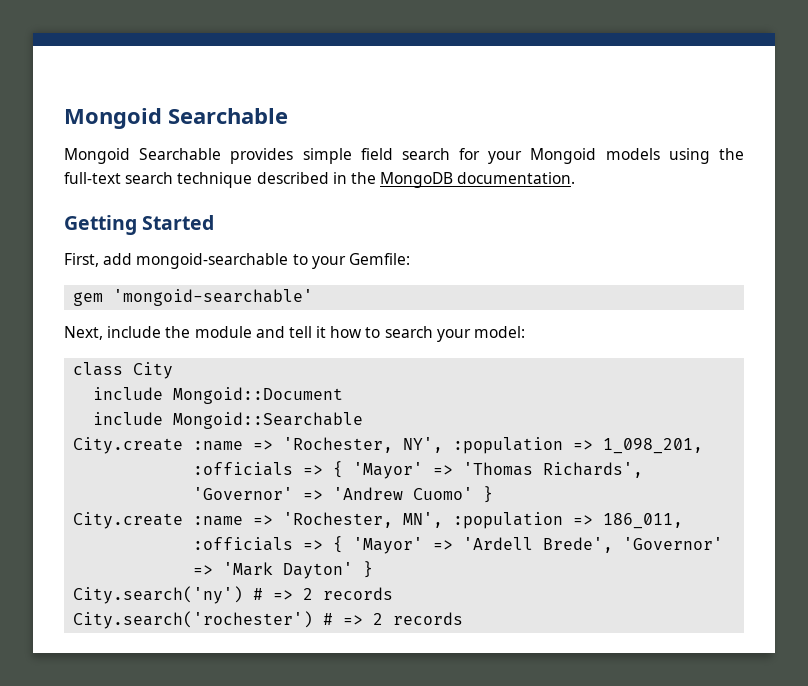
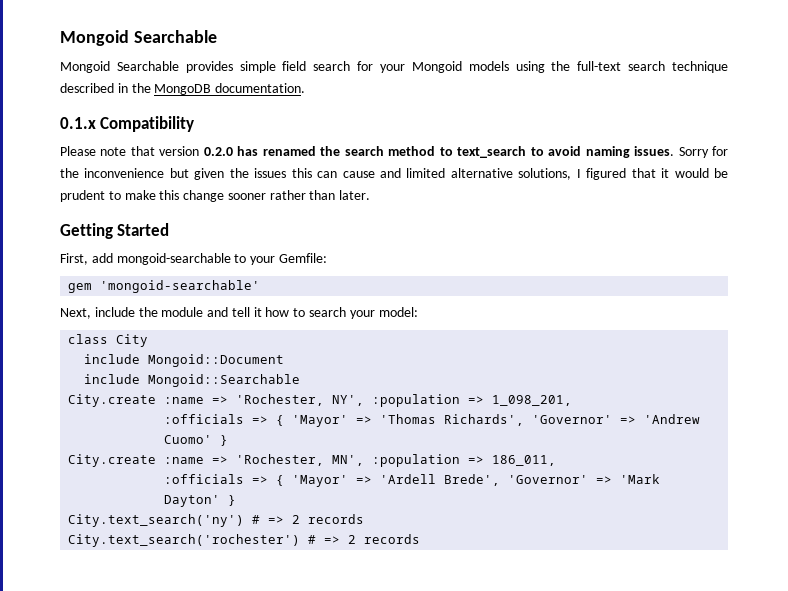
(576, 178) none -> [60,116,195,132] [60,146,729,158] [60,168,729,180] [60,190,371,202] // 0.1.x Compatibility // Please note that version 0.2.0 has renamed the search method to text_search to avoid naming issues. Sorry for the inconvenience but given the issues this can cause and limited alternative solutions, I figured that it would be prudent to make this change sooner rather than later.
[73,586,244,604] City.search('ny') -> [68,514,245,527] City.text_search('ny')
[73,611,314,629] City.search('rochester') -> [68,534,301,547] City.text_search('rochester')

